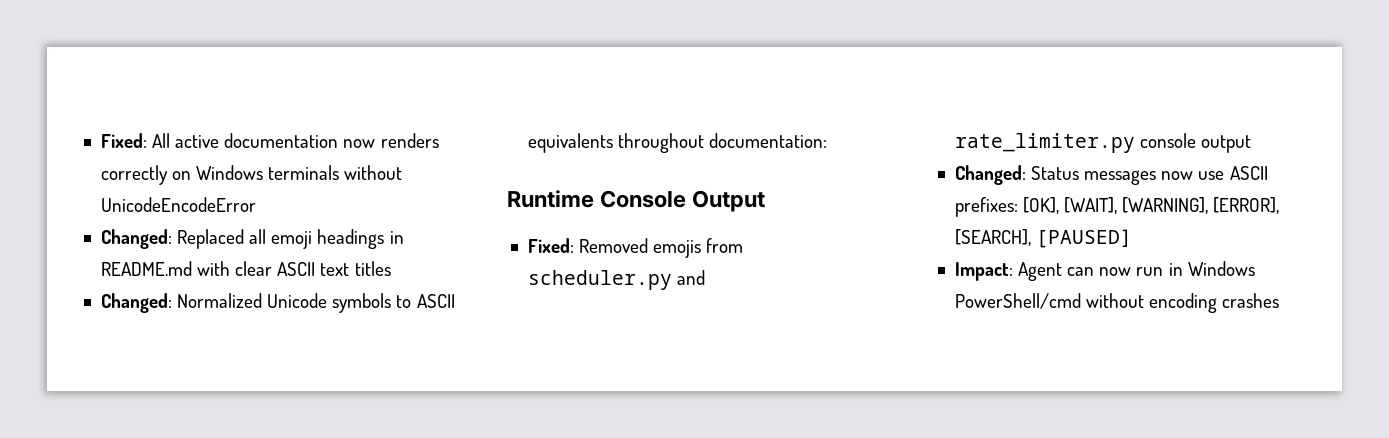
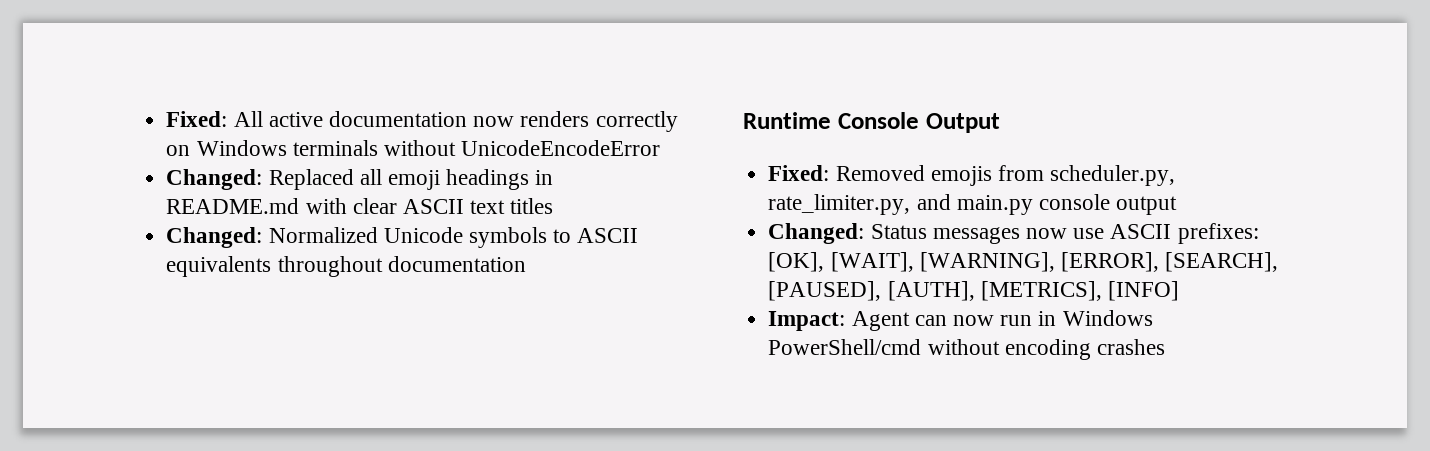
[709,133,828,148] documentation: -> [387,256,526,272] documentation
[527,270,706,290] [954,133,1135,153] scheduler.py and rate_limiter.py -> [1050,165,1176,186] [768,194,1033,215] scheduler.py, rate_limiter.py, and main.py
[1036,229,1133,248] [PAUSED] -> [768,281,1179,301] [PAUSED], [AUTH], [METRICS], [INFO]

